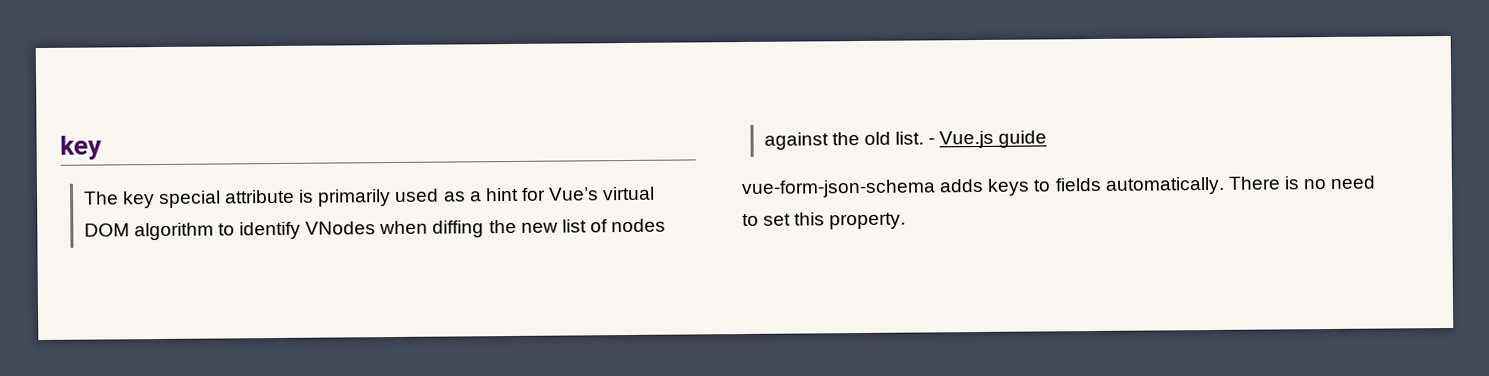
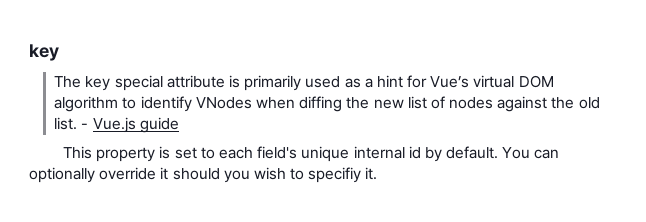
[741,175,1377,199] [742,212,907,230] vue-form-json-schema adds keys to fields automatically. There is no need to set this property. -> [63,146,560,162] [29,167,378,183] This property is set to each field's unique internal id by default. You can optionally override it should you wish to specifiy it.

